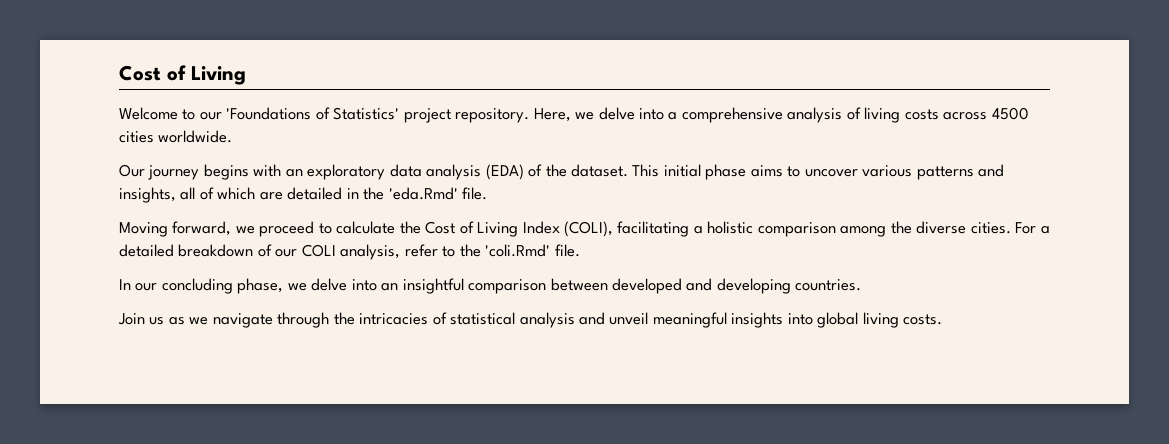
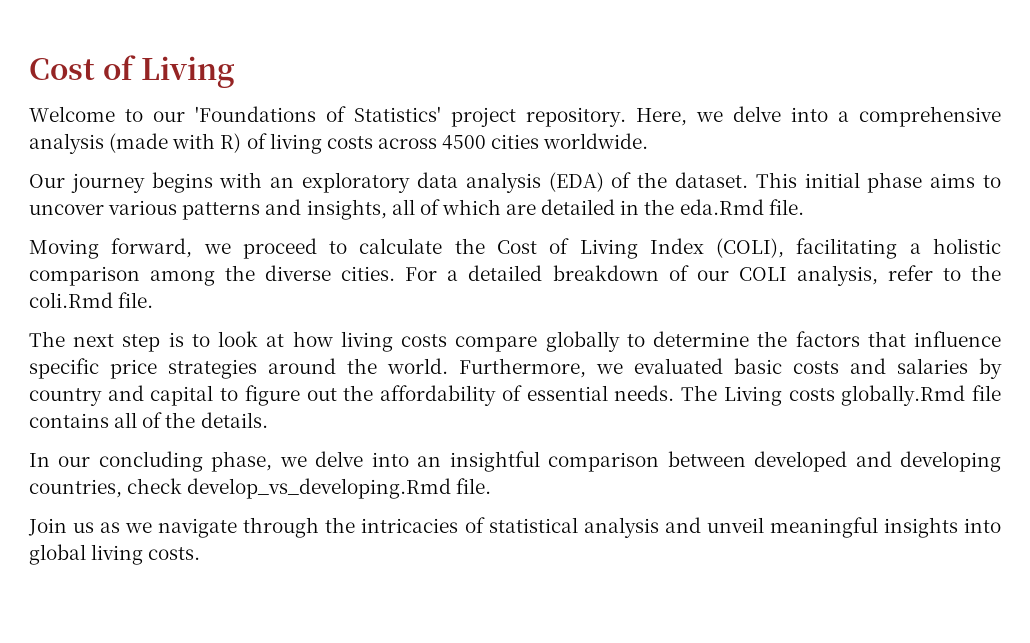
(843, 115) none -> [109,133,242,153] (made with R)
[388,187,458,200] 'eda.Rmd' -> [679,199,764,215] eda.Rmd
[485,244,580,257] 'coli.Rmd' file. -> [29,292,154,308] [29,331,1002,352] [29,358,1002,379] [29,385,1002,406] [29,412,268,428] coli.Rmd file. // The next step is to look at how living costs compare globally to determine the factors that influence specific price strategies around the world. Furthermore, we evaluated basic costs and salaries by country and capital to figure out the affordability of essential needs. The Living costs globally.Rmd file contains all of the details.
[795,279,862,291] countries. -> [29,478,492,499] countries, check develop_vs_developing.Rmd file.

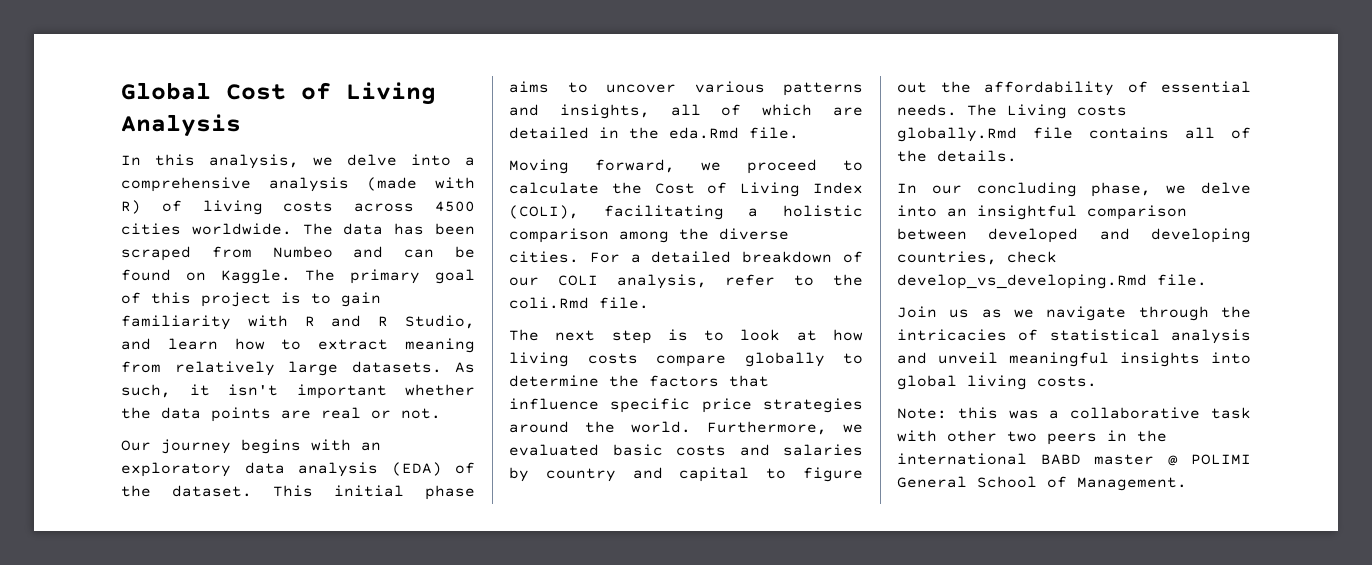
[29,55,235,88] [29,106,687,127] Cost of Living // Welcome to our 'Foundations of Statistics' project repository. Here, -> [121,82,436,105] [121,114,241,137] [121,154,299,169] Global Cost of Living Analysis // In this analysis,
(649, 141) none -> [302,223,476,235] [121,246,476,261] [121,269,476,284] [121,292,381,307] [121,315,476,330] [121,338,476,353] [121,361,475,376] [121,384,475,399] [121,407,441,422] The data has been scraped from Numbeo and can be found on Kaggle. The primary goal of this project is to gain familiarity with R and R Studio, and learn how to extract meaning from relatively large datasets. As such, it isn't important whether the data points are real or not.
(201, 553) none -> [897,407,1251,419] [897,430,1167,445] [897,453,1251,466] [897,476,1187,491] // Note: this was a collaborative task with other two peers in the international BABD master @ POLIMI General School of Management.

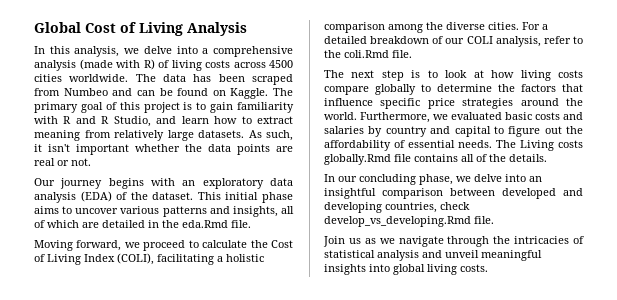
[897,407,1251,419] [897,430,1167,445] [897,453,1251,466] [897,476,1187,491] // Note: this was a collaborative task with other two peers in the international BABD master @ POLIMI General School of Management. -> (488, 268) none

